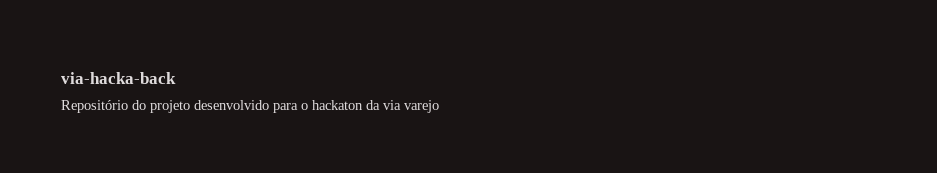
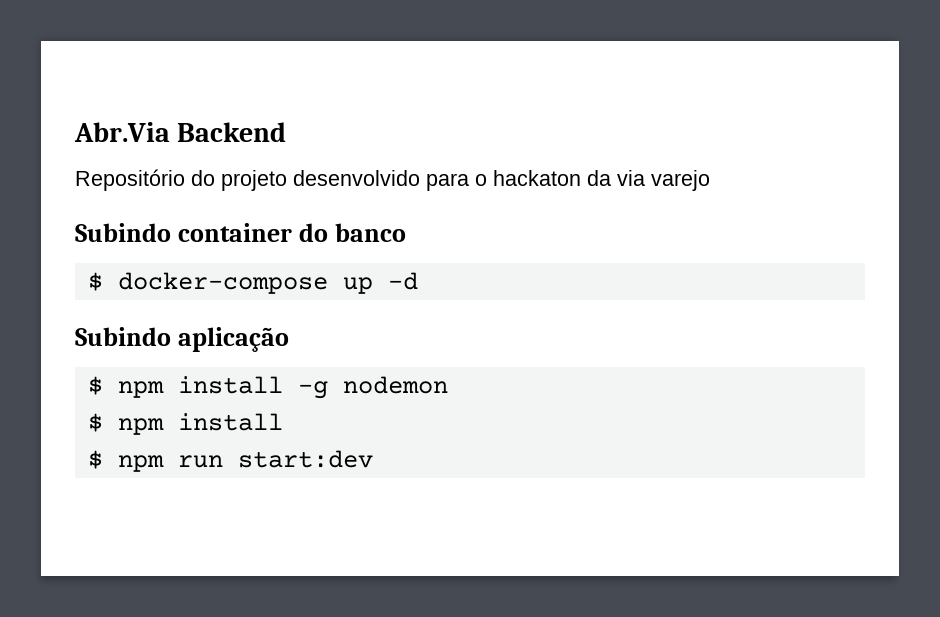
[61,72,176,84] via-hacka-back -> [74,122,287,142] Abr.Via Backend
(439, 106) none -> [75,223,406,242] [87,272,418,294] [75,327,289,352] [87,376,448,399] [87,413,283,435] [87,450,373,472] // Subindo container do banco // $ docker-compose up -d // Subindo aplicação // $ npm install -g nodemon // $ npm install // $ npm run start:dev

